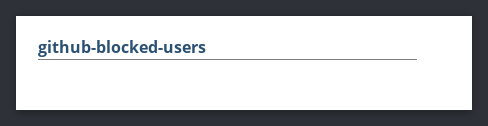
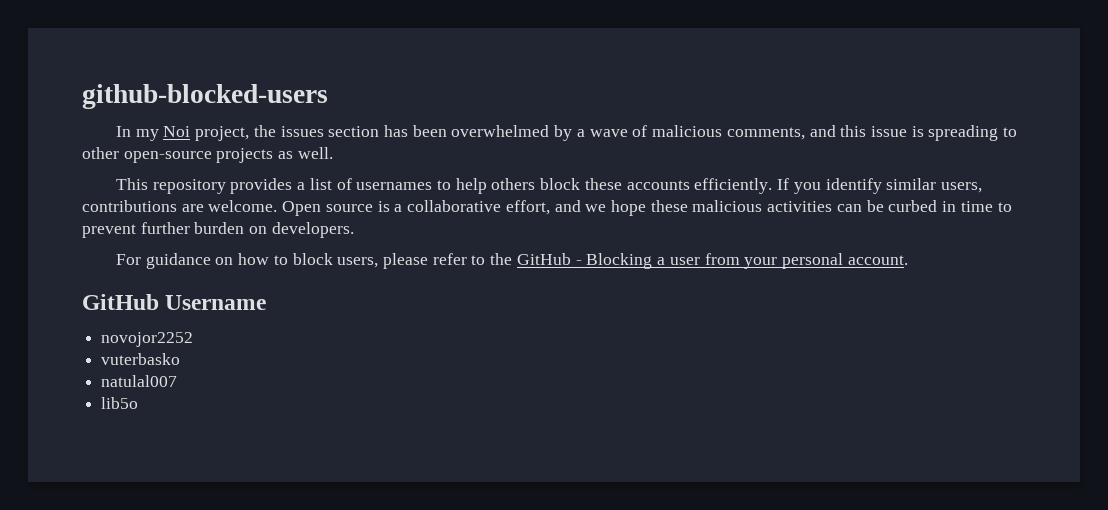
(206, 48) none -> [115,125,1018,141] [82,147,333,163] [115,178,982,194] [82,200,1012,216] [82,222,354,238] [115,253,908,269] [82,294,267,310] [101,332,194,347] [101,353,181,365] [101,375,178,387] [101,397,139,409] // In my Noi project, the issues section has been overwhelmed by a wave of malicious comments, and this issue is spreading to other open-source projects as well. // This repository provides a list of usernames to help others block these accounts efficiently. If you identify similar users, contributions are welcome. Open source is a collaborative effort, and we hope these malicious activities can be curbed in time to prevent further burden on developers. // For guidance on how to block users, please refer to the GitHub - Blocking a user from your personal account. // GitHub Username // novojor2252 // vuterbasko // natulal007 // lib5o

